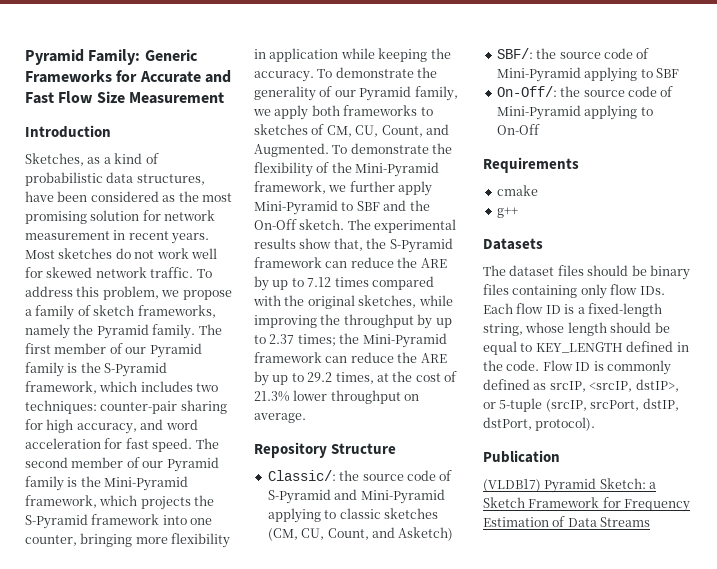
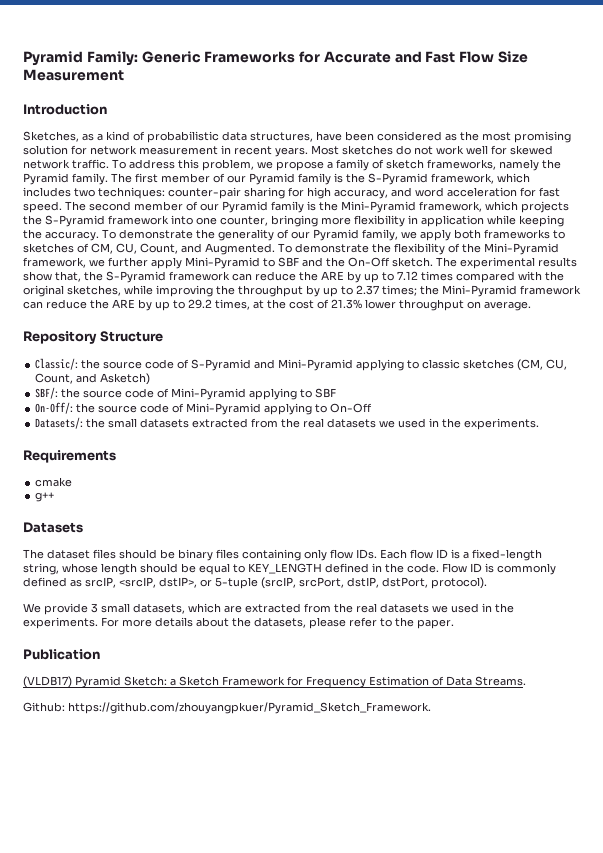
(540, 129) none -> [35,417,540,430] // Datasets/: the small datasets extracted from the real datasets we used in the experiments.
(596, 424) none -> [23,603,514,615] [23,617,454,629] // We provide 3 small datasets, which are extracted from the real datasets we used in the experiments. For more details about the datasets, please refer to the paper.
[600,517,651,527] Streams -> [475,676,526,686] [23,702,431,714] Streams. // Github: https://github.com/zhouyangpkuer/Pyramid_Sketch_Framework.

